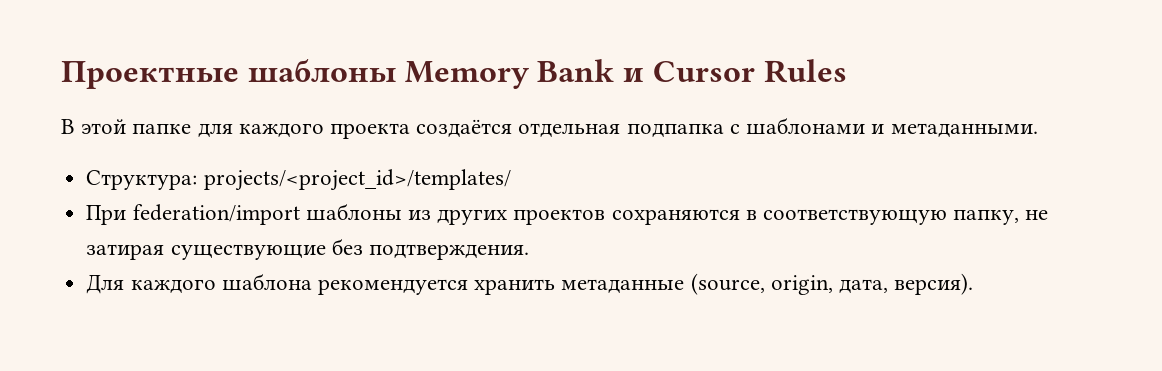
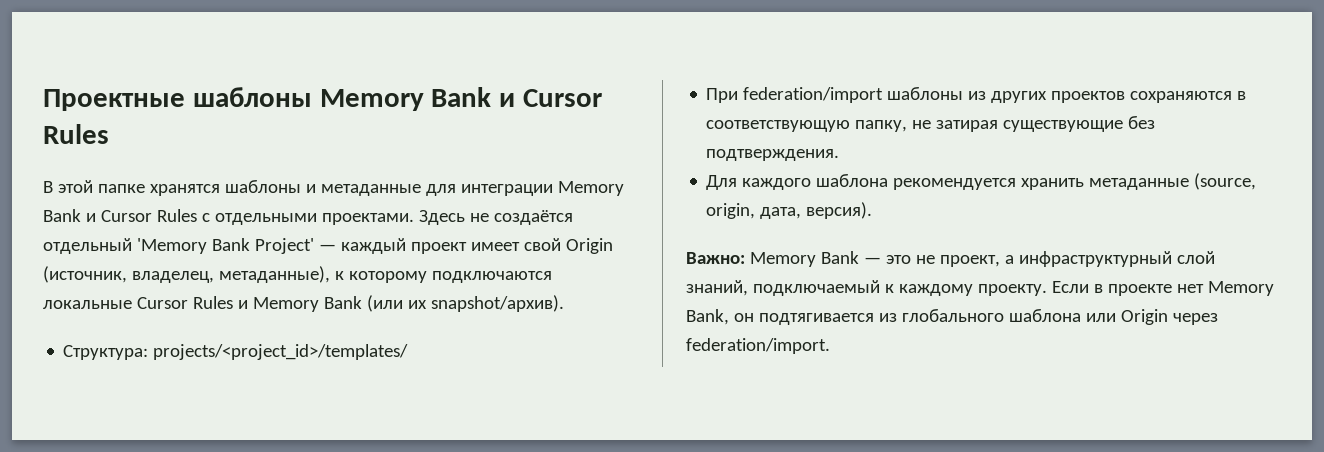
[197,117,1038,139] для каждого проекта создаётся отдельная подпапка с шаблонами и метаданными. -> [149,180,624,196] [43,209,573,225] [43,238,613,254] [43,266,552,283] [43,295,564,312] хранятся шаблоны и метаданные для интеграции Memory Bank и Cursor Rules с отдельными проектами. Здесь не создаётся отдельный 'Memory Bank Project' — каждый проект имеет свой Origin (источник, владелец, метаданные), к которому подключаются локальные Cursor Rules и Memory Bank (или их snapshot/архив).
(974, 284) none -> [686,251,1215,267] [686,280,1274,296] [686,309,1218,325] [686,338,830,354] // Важно: Memory Bank — это не проект, а инфраструктурный слой знаний, подключаемый к каждому проекту. Если в проекте нет Memory Bank, он подтягивается из глобального шаблона или Origin через federation/import.

